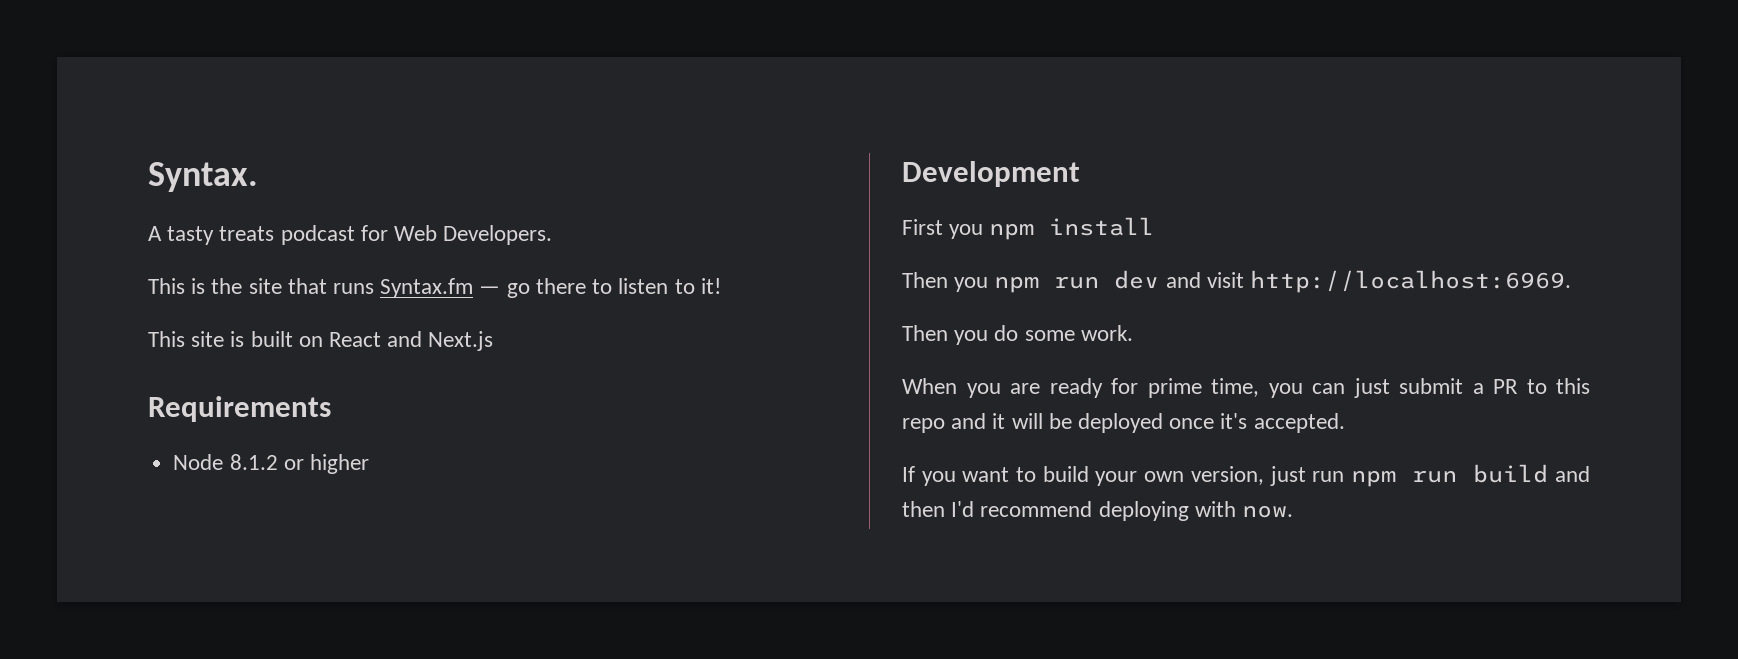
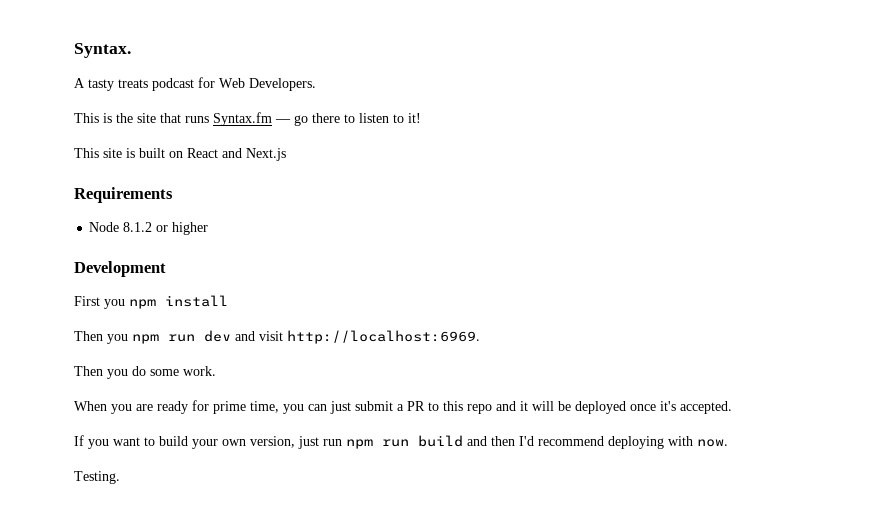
(1294, 511) none -> [74,471,120,484] // Testing.

